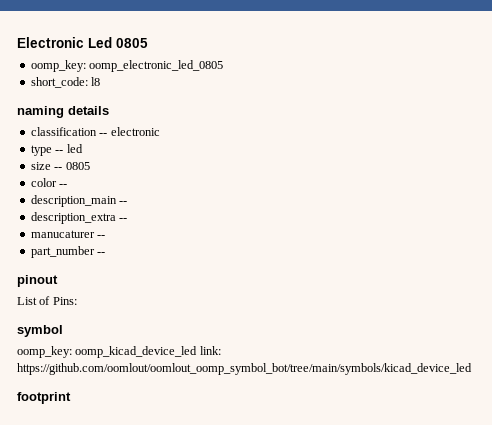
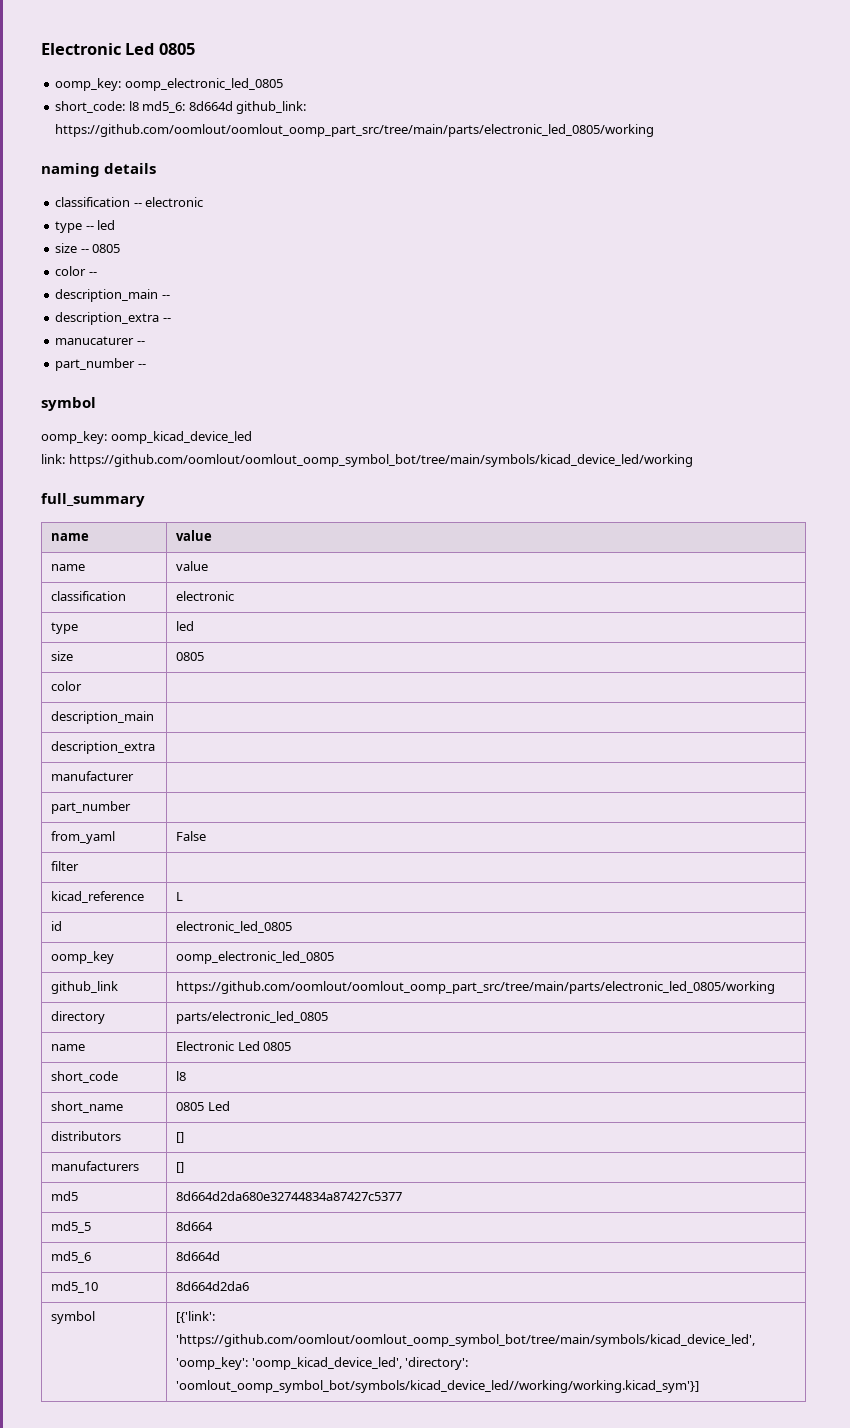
(101, 81) none -> [142,101,307,114] [55,124,655,137] md5_6: 8d664d github_link: https://github.com/oomlout/oomlout_oomp_part_src/tree/main/parts/electronic_led_0805/working
[17,275,58,287] [17,296,77,305] // pinout // List of Pins: -> (146, 366) none
[199,346,221,355] [17,363,472,375] [17,392,71,404] link: https://github.com/oomlout/oomlout_oomp_symbol_bot/tree/main/symbols/kicad_device_led // footprint -> [41,454,693,467] [41,493,145,507] [51,533,90,541] [176,530,213,541] [51,564,86,571] [176,561,209,571] [51,591,127,601] [176,591,235,601] [51,622,79,634] [176,621,195,631] [51,651,74,661] [176,652,205,661] [51,681,83,691] [51,711,155,724] [51,741,156,754] [51,771,135,781] [51,801,132,814] [51,831,116,844] [176,831,207,841] [51,861,80,871] [51,891,145,903] [176,892,184,901] [51,921,63,931] [176,921,293,933] [51,951,115,964] [176,951,335,964] [51,981,119,994] [176,981,776,994] [51,1011,106,1024] [176,1011,329,1024] [51,1044,86,1051] [176,1041,292,1051] [51,1071,119,1083] [176,1071,187,1081] [51,1101,124,1113] [176,1101,230,1111] [51,1131,122,1141] [176,1132,185,1143] [51,1161,140,1171] [176,1162,185,1173] [51,1191,79,1201] [176,1191,403,1201] [51,1221,92,1233] [176,1221,214,1231] [51,1251,92,1263] [176,1251,221,1261] [51,1281,99,1293] [176,1281,250,1291] [51,1311,96,1324] [176,1311,216,1323] [176,1334,756,1347] [176,1357,469,1370] [176,1380,700,1393] // link: https://github.com/oomlout/oomlout_oomp_symbol_bot/tree/main/symbols/kicad_device_led/working // full_summary // name | value // name | value // classification | electronic // type | led // size | 0805 // color | // description_main | // description_extra | // manufacturer | // part_number | // from_yaml | False // filter | // kicad_reference | L // id | electronic_led_0805 // oomp_key | oomp_electronic_led_0805 // github_link | https://github.com/oomlout/oomlout_oomp_part_src/tree/main/parts/electronic_led_0805/working // directory | parts/electronic_led_0805 // name | Electronic Led 0805 // short_code | l8 // short_name | 0805 Led // distributors | [] // manufacturers | [] // md5 | 8d664d2da680e32744834a87427c5377 // md5_5 | 8d664 // md5_6 | 8d664d // md5_10 | 8d664d2da6 // symbol | [{'link': 'https://github.com/oomlout/oomlout_oomp_symbol_bot/tree/main/symbols/kicad_device_led', 'oomp_key': 'oomp_kicad_device_led', 'directory': 'oomlout_oomp_symbol_bot/symbols/kicad_device_led//working/working.kicad_sym'}]

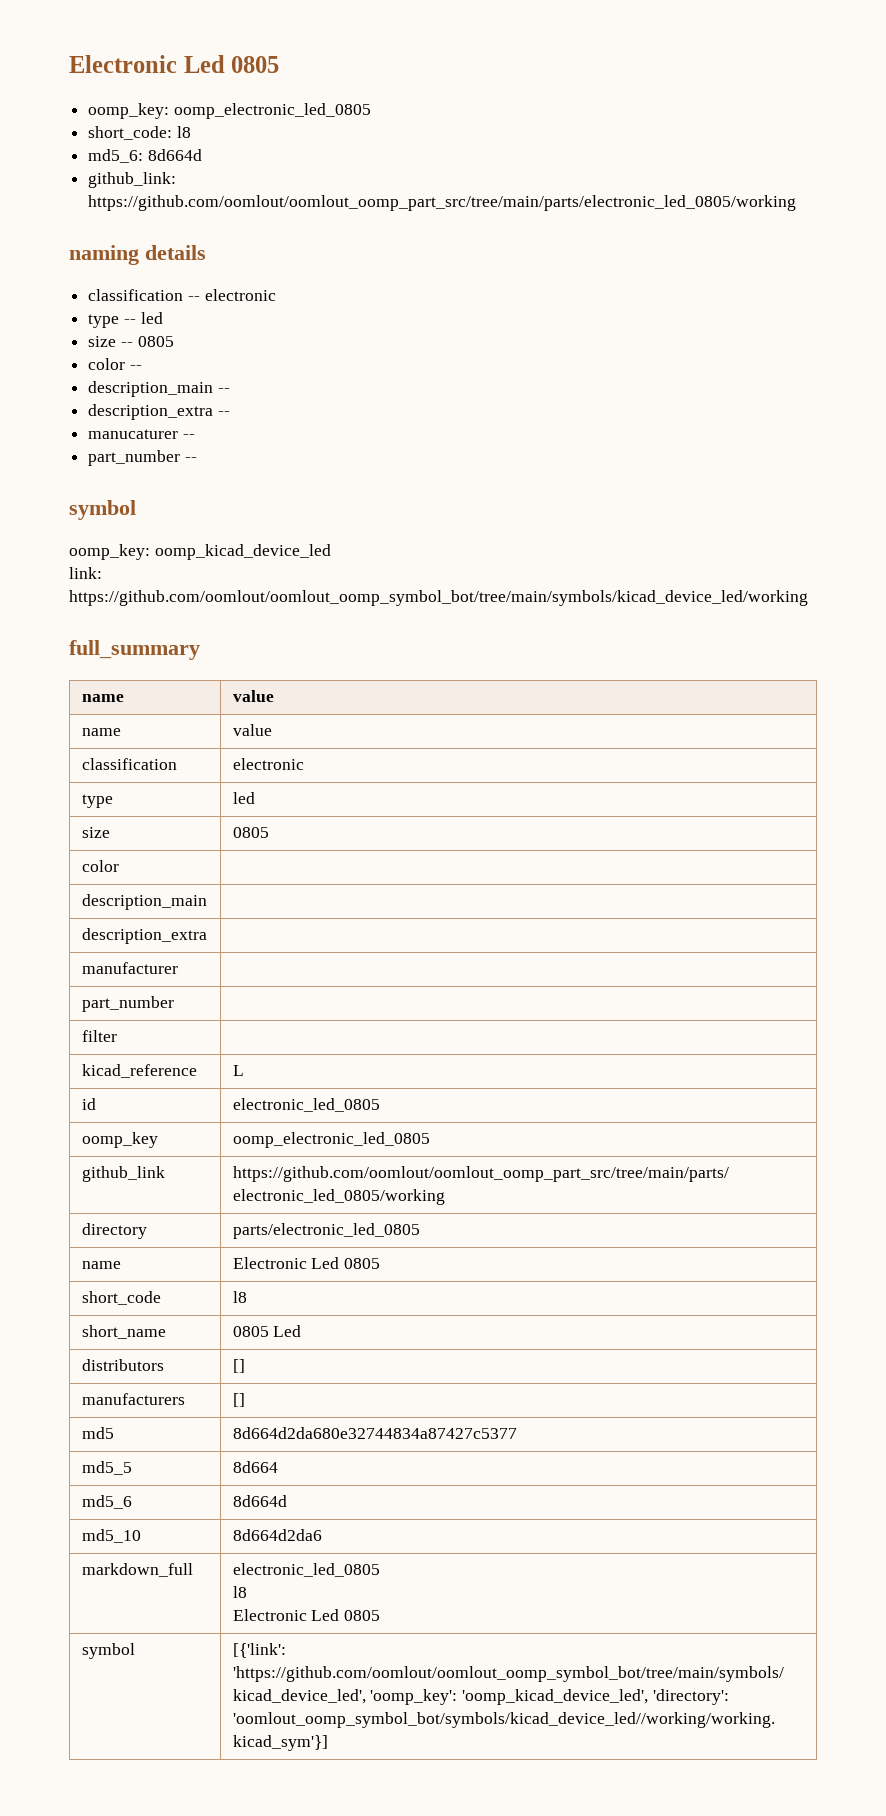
(139, 106) none -> (191, 132) //
(233, 106) none -> (202, 155) //
[51,831,116,844] [176,831,207,841] // from_yaml | False -> (174, 1004) none
(250, 1286) none -> [81,1563,193,1577] [232,1563,380,1577] [232,1586,247,1598] [232,1609,381,1621] // markdown_full | electronic_led_0805 // l8 // Electronic Led 0805

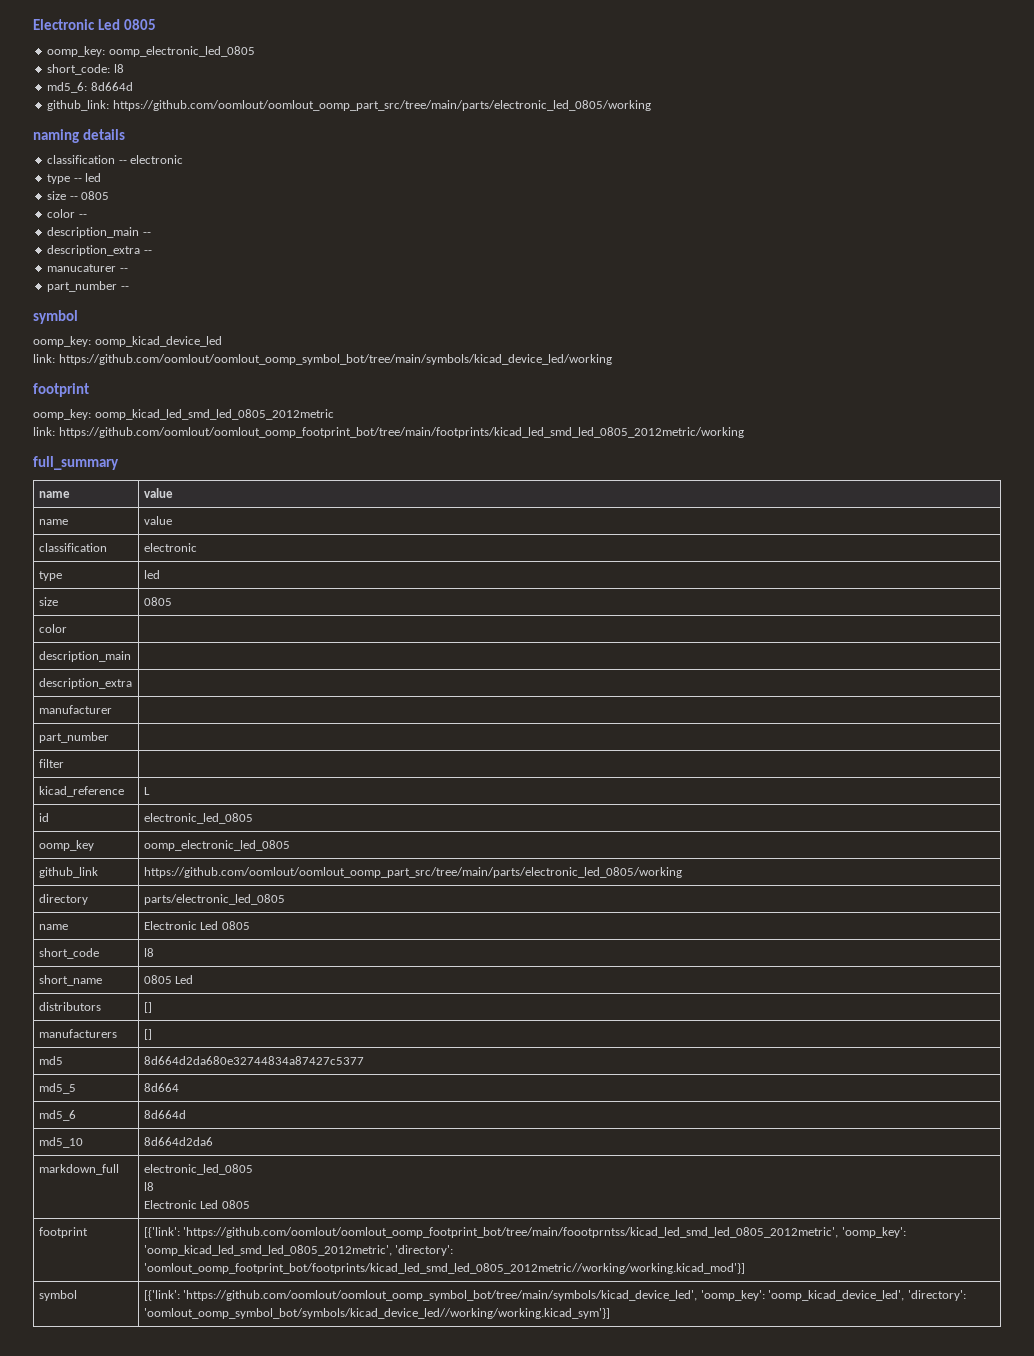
(808, 598) none -> [33,383,89,397] [33,409,334,420] [33,427,744,438] // footprint // oomp_key: oomp_kicad_led_smd_led_0805_2012metric // link: https://github.com/oomlout/oomlout_oomp_footprint_bot/tree/main/footprints/kicad_led_smd_led_0805_2012metric/working
(381, 1615) none -> [38,1227,88,1238] [143,1227,906,1238] [143,1245,454,1256] [143,1263,745,1274] // footprint | [{'link': 'https://github.com/oomlout/oomlout_oomp_footprint_bot/tree/main/foootprntss/kicad_led_smd_led_0805_2012metric', 'oomp_key': 'oomp_kicad_led_smd_led_0805_2012metric', 'directory': 'oomlout_oomp_footprint_bot/footprints/kicad_led_smd_led_0805_2012metric//working/working.kicad_mod'}]

